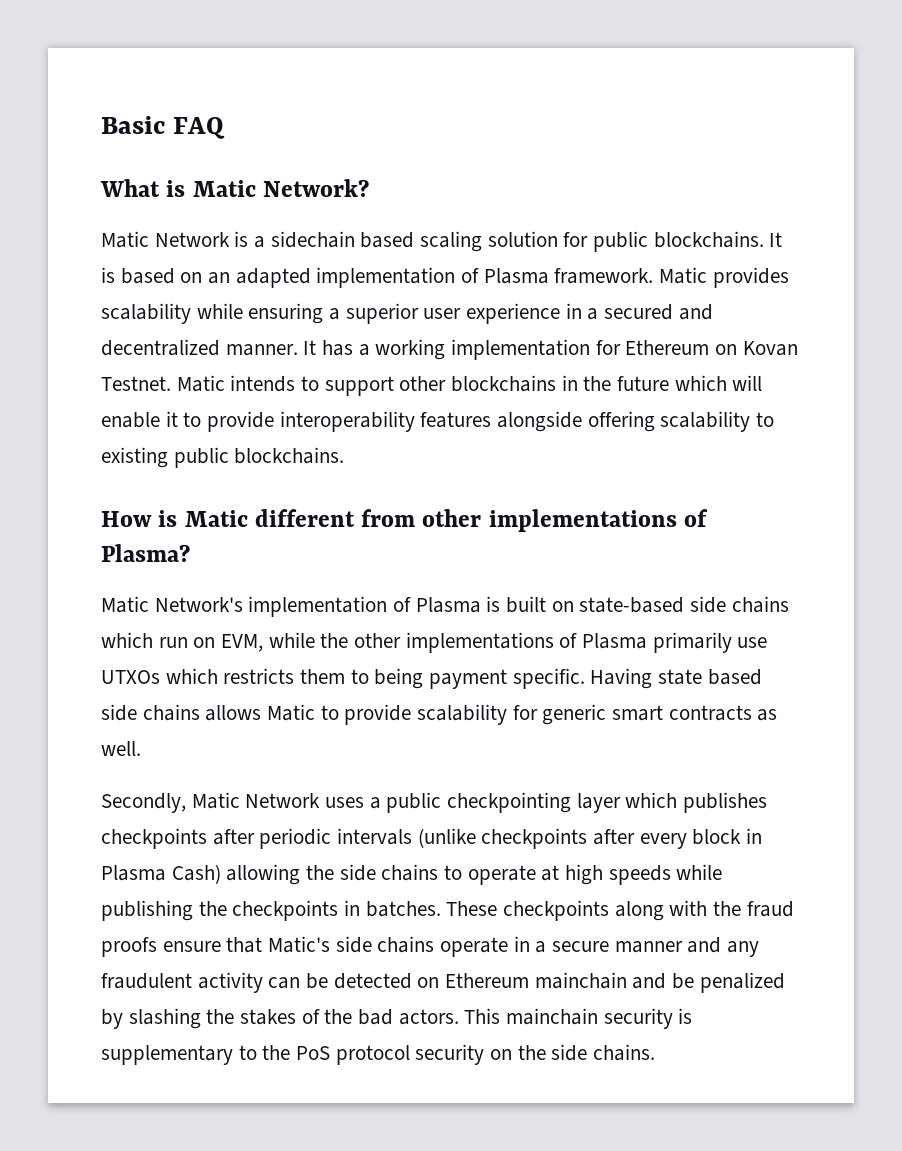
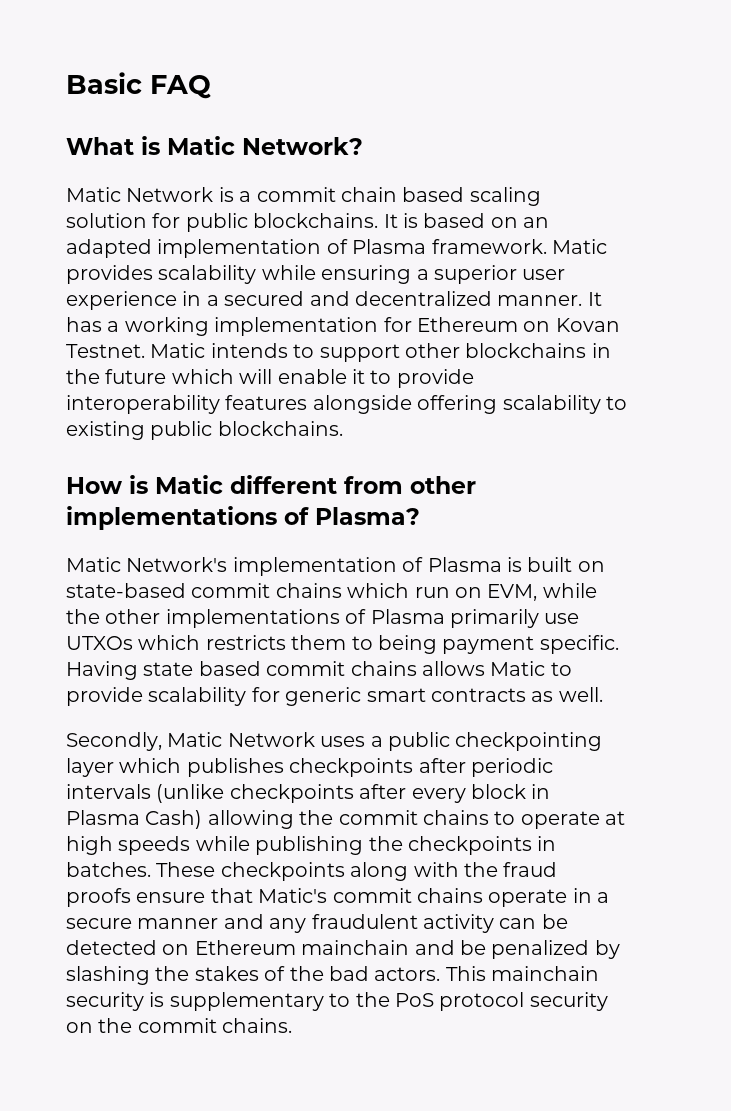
[270,231,355,248] sidechain -> [256,187,397,202] commit chain
[690,596,727,613] side -> [191,583,271,598] commit
[101,704,137,721] side -> [266,661,346,676] commit
[339,864,376,881] side -> [338,810,418,825] commit
[335,936,372,953] side -> [332,888,412,903] commit
[551,1044,588,1061] side -> [137,1018,217,1033] commit

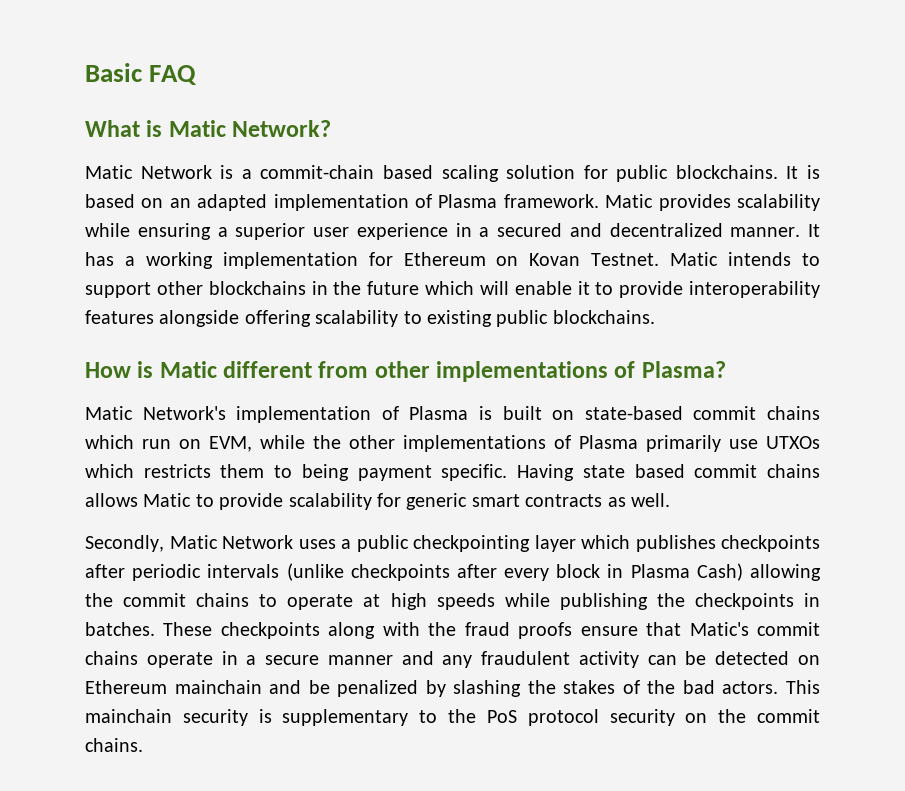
[256,187,397,202] commit chain -> [260,165,375,179] commit-chain

